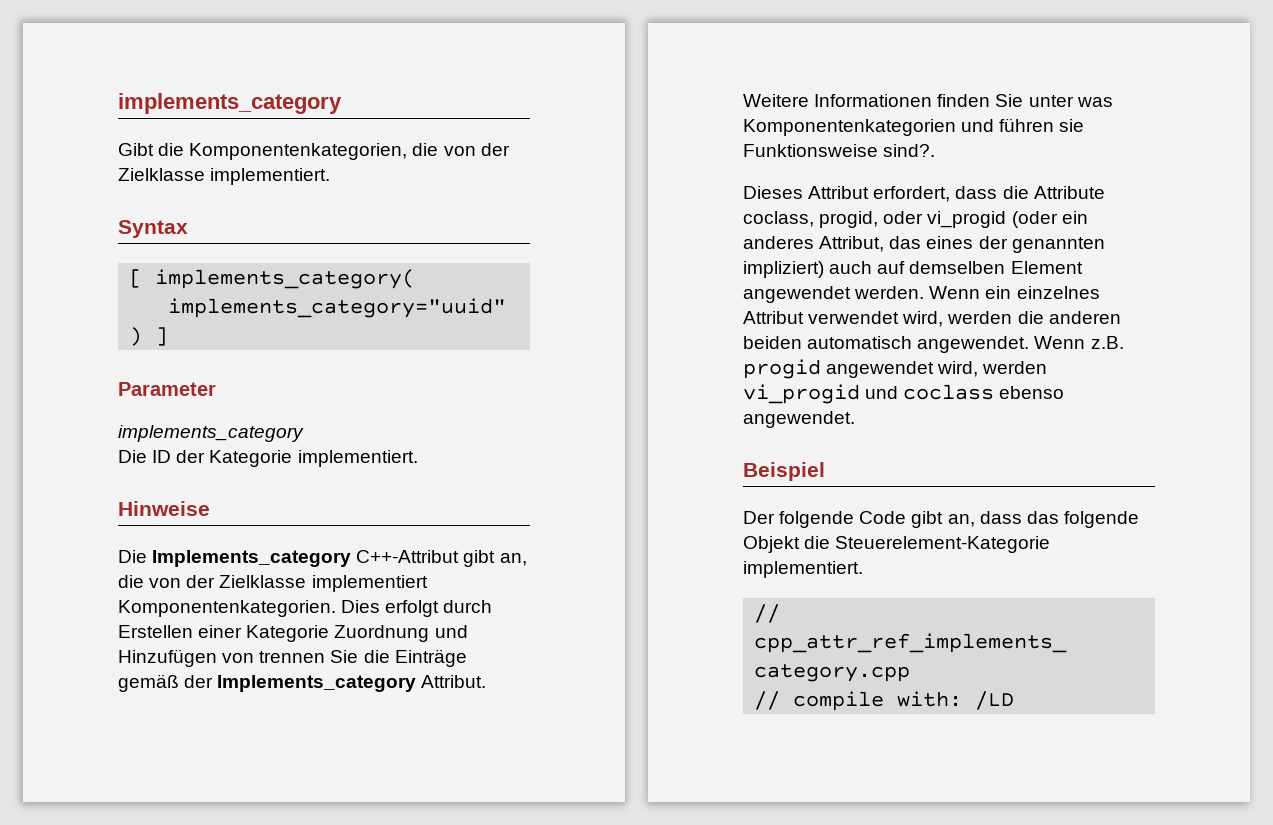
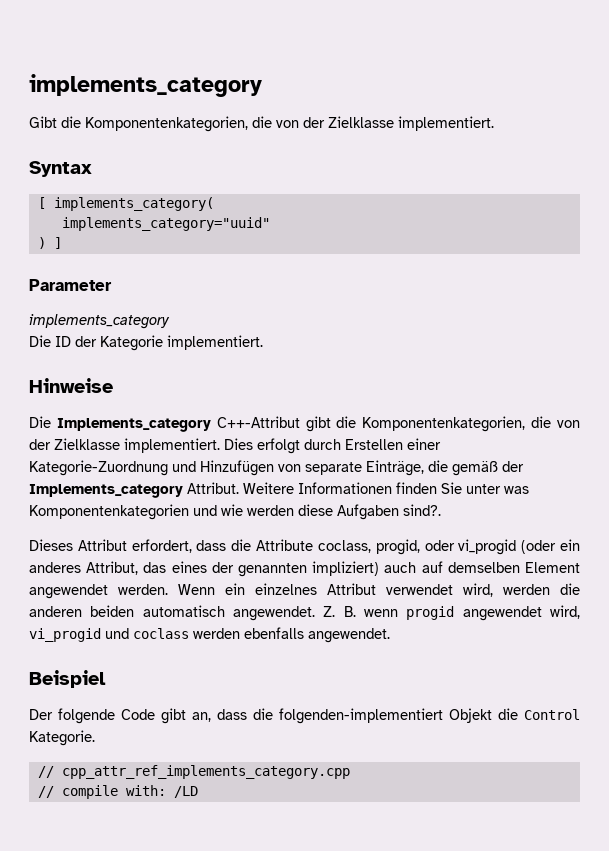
[499,553,527,566] [118,575,428,592] [118,600,336,617] an, die von der Zielklasse implementiert Komponentenkategorien. -> [336,416,580,432] [29,438,220,453] die Komponentenkategorien, die von der Zielklasse implementiert.
[246,625,430,642] Kategorie Zuordnung -> [29,460,168,476] Kategorie-Zuordnung
[259,649,467,667] trennen Sie die Einträge -> [305,460,448,476] separate Einträge, die
[999,118,1085,132] [743,144,878,157] führen sie Funktionsweise -> [221,504,399,520] wie werden diese Aufgaben
[1034,336,1124,349] Wenn z.B. -> [323,606,398,617] Z. B. wenn
[982,361,1048,374] werden -> (580, 612) none
[999,386,1065,399] ebenso -> [193,627,304,639] werden ebenfalls
[1026,511,1139,528] [743,536,1051,553] [743,561,863,578] das folgende Objekt die Steuerelement-Kategorie implementiert. -> [253,708,580,724] [29,730,95,746] die folgenden-implementiert Objekt die Control Kategorie.

